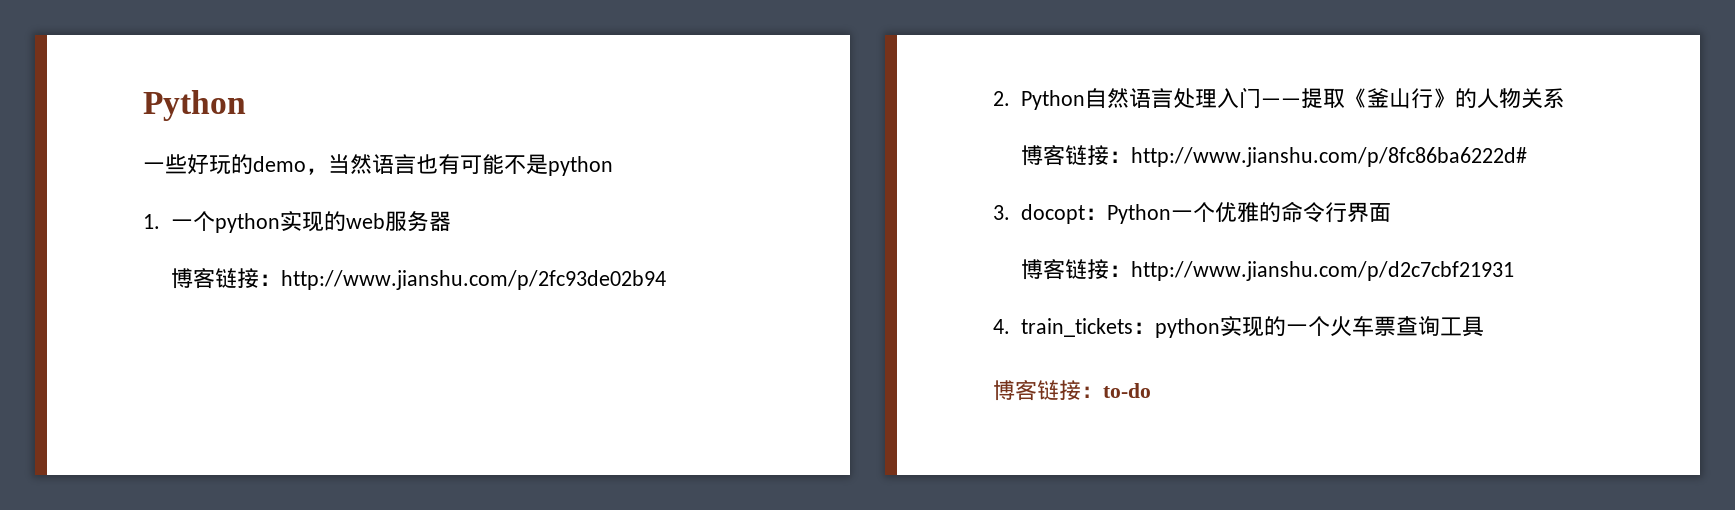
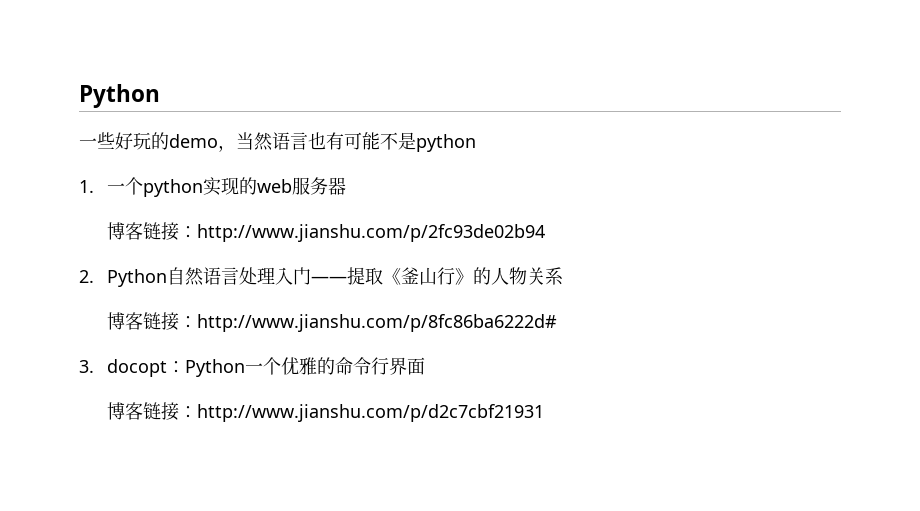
[993,316,1484,338] [993,380,1151,401] // 4. train_tickets：python实现的一个火车票查询工具 // 博客链接：to-do -> (544, 413) none

